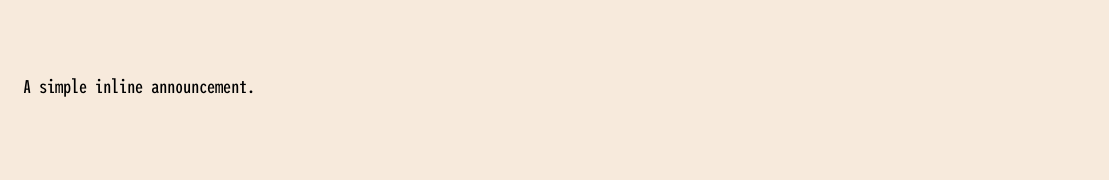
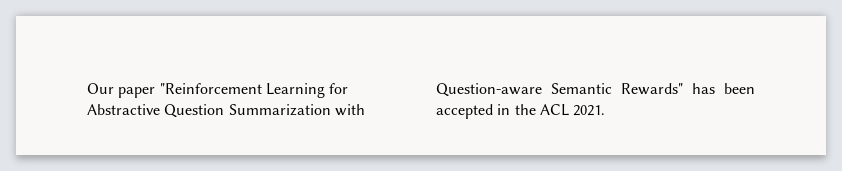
[23,78,255,97] A simple inline announcement. -> [87,83,349,98] [87,104,365,118] [436,83,755,97] [436,104,606,119] Our paper "Reinforcement Learning for Abstractive Question Summarization with Question-aware Semantic Rewards" has been accepted in the ACL 2021.

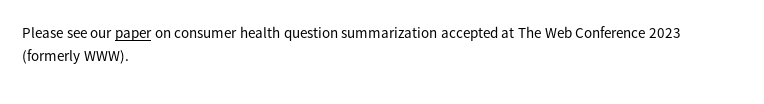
[87,83,349,98] [87,104,365,118] [436,83,755,97] [436,104,606,119] Our paper "Reinforcement Learning for Abstractive Question Summarization with Question-aware Semantic Rewards" has been accepted in the ACL 2021. -> [22,26,682,41] [22,49,129,64] Please see our paper on consumer health question summarization accepted at The Web Conference 2023 (formerly WWW).

